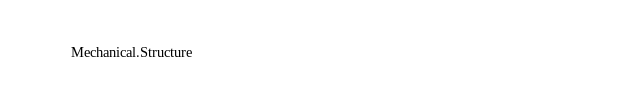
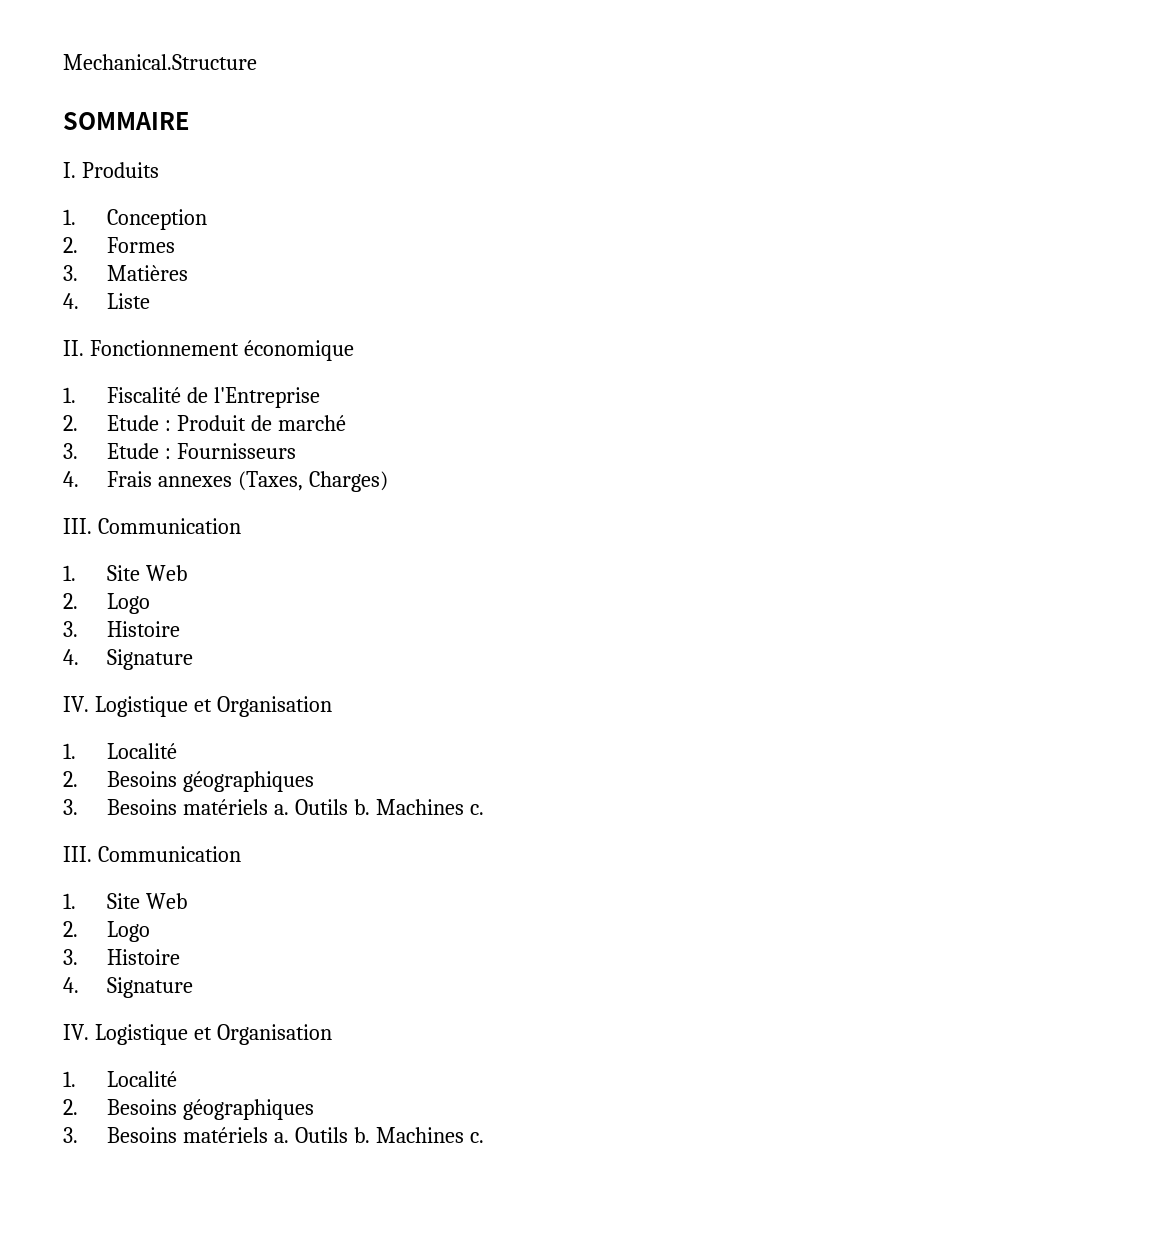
(192, 52) none -> [63,112,189,130] [63,162,159,178] [63,209,207,230] [63,237,175,253] [63,265,188,281] [63,293,150,309] [63,340,354,361] [63,387,320,408] [63,415,346,431] [63,443,296,459] [63,471,388,492] [63,518,241,534] [63,565,187,581] [63,593,150,614] [63,621,180,637] [63,649,193,670] [63,696,332,717] [63,743,177,759] [63,771,314,792] [63,799,484,815] [63,846,241,862] [63,893,187,909] [63,921,150,942] [63,949,180,965] [63,977,193,998] [63,1024,332,1045] [63,1071,177,1087] [63,1099,314,1120] [63,1127,484,1143] // SOMMAIRE // I. Produits // 1. Conception // 2. Formes // 3. Matières // 4. Liste // II. Fonctionnement économique // 1. Fiscalité de l'Entreprise // 2. Etude : Produit de marché // 3. Etude : Fournisseurs // 4. Frais annexes (Taxes, Charges) // III. Communication // 1. Site Web // 2. Logo // 3. Histoire // 4. Signature // IV. Logistique et Organisation // 1. Localité // 2. Besoins géographiques // 3. Besoins matériels a. Outils b. Machines c. // III. Communication // 1. Site Web // 2. Logo // 3. Histoire // 4. Signature // IV. Logistique et Organisation // 1. Localité // 2. Besoins géographiques // 3. Besoins matériels a. Outils b. Machines c.

